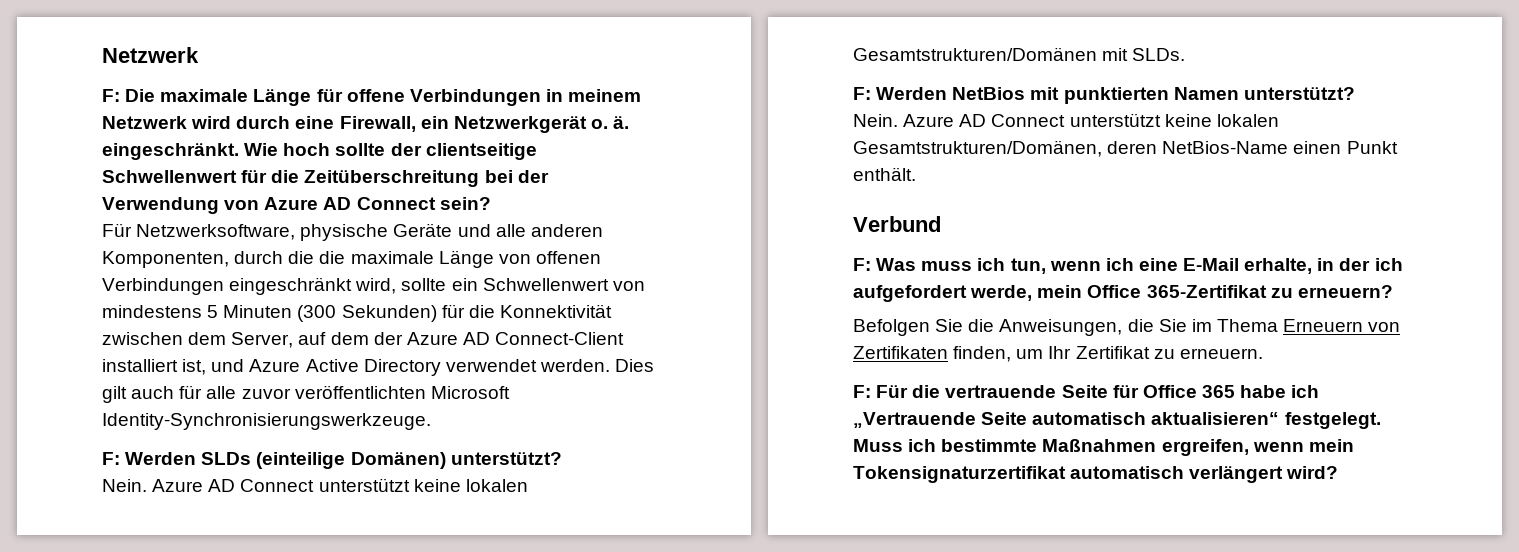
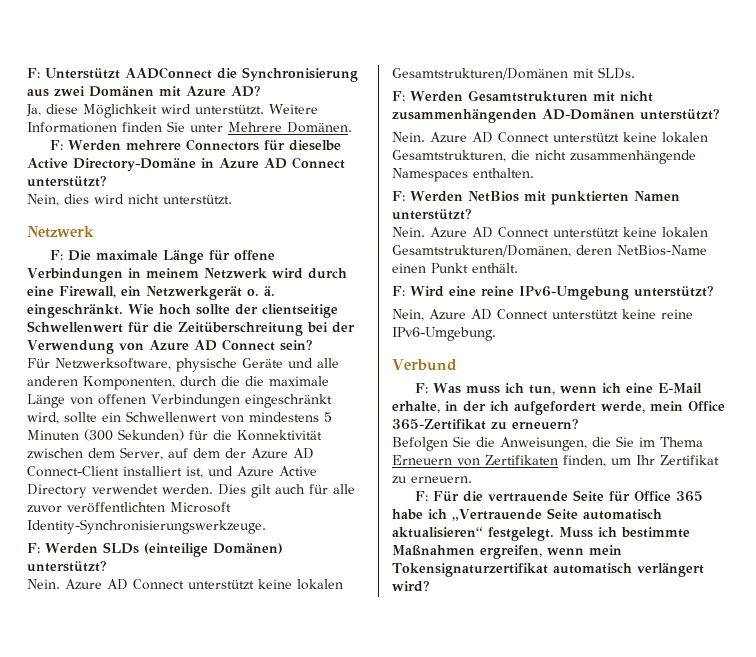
(102, 55) none -> [27,67,358,82] [27,86,261,97] [26,104,318,118] [27,121,352,133] [49,139,341,151] [27,157,345,172] [27,176,107,187] [27,194,232,206] F: Unterstützt AADConnect die Synchronisierung aus zwei Domänen mit Azure AD? // Ja, diese Möglichkeit wird unterstützt. Weitere Informationen finden Sie unter Mehrere Domänen. // F: Werden mehrere Connectors für dieselbe Active Directory-Domäne in Azure AD Connect unterstützt? // Nein, dies wird nicht unterstützt. //
(1186, 54) none -> [392,90,653,102] [392,109,720,123] [392,132,708,143] [392,150,696,164] [392,168,534,182] // F: Werden Gesamtstrukturen mit nicht zusammenhängenden AD-Domänen unterstützt? // Nein. Azure AD Connect unterstützt keine lokalen Gesamtstrukturen, die nicht zusammenhängende Namespaces enthalten.
(916, 174) none -> [392,286,714,300] [392,309,693,321] [392,327,496,341] // F: Wird eine reine IPv6-Umgebung unterstützt? // Nein, Azure AD Connect unterstützt keine reine IPv6-Umgebung.

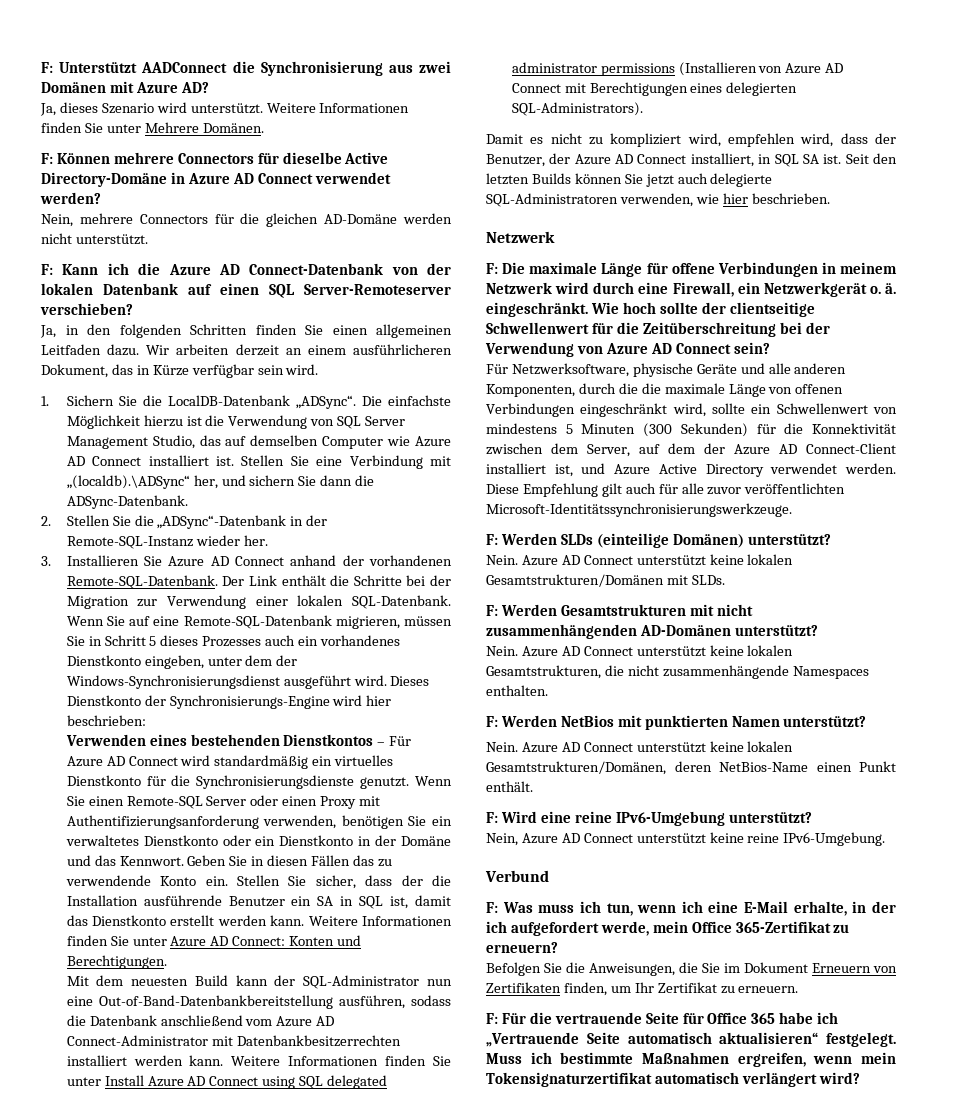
[46,104,157,118] diese Möglichkeit -> [59,102,154,114] dieses Szenario
[67,140,121,151] Werden -> [56,153,110,164] Können
[27,176,107,187] [27,194,232,206] unterstützt? // Nein, dies wird nicht unterstützt. -> [314,172,391,184] [40,192,101,204] [41,213,452,227] [41,233,148,245] [41,263,451,275] [41,283,451,298] [40,303,133,315] [40,324,452,338] [41,344,453,356] [41,364,319,378] [41,395,451,409] [66,415,406,429] [66,435,451,449] [66,455,452,469] [66,475,375,489] [66,495,188,509] [41,515,328,529] [66,535,268,549] [41,555,452,567] [66,575,451,589] [66,595,451,609] [66,615,452,629] [66,635,401,647] [66,655,298,669] [66,675,430,689] [66,695,392,709] [66,715,146,726] [65,734,412,746] [66,755,394,769] [66,775,452,789] [66,795,381,809] [66,815,452,829] [65,835,451,846] [66,855,392,867] [65,875,452,889] [66,895,452,909] [66,915,452,926] [66,935,362,947] [66,955,167,969] [66,975,453,989] [66,995,452,1009] [66,1015,335,1027] [66,1035,401,1047] [66,1055,451,1066] [66,1075,388,1089] [511,62,844,76] [511,82,798,96] [511,102,643,116] [486,133,896,147] [486,153,898,167] [486,173,773,187] [486,193,830,207] verwendet werden? // Nein, mehrere Connectors für die gleichen AD-Domäne werden nicht unterstützt. // F: Kann ich die Azure AD Connect-Datenbank von der lokalen Datenbank auf einen SQL Server-Remoteserver verschieben? // Ja, in den folgenden Schritten finden Sie einen allgemeinen Leitfaden dazu. Wir arbeiten derzeit an einem ausführlicheren Dokument, das in Kürze verfügbar sein wird. // 1. Sichern Sie die LocalDB-Datenbank „ADSync“. Die einfachste Möglichkeit hierzu ist die Verwendung von SQL Server Management Studio, das auf demselben Computer wie Azure AD Connect installiert ist. Stellen Sie eine Verbindung mit „(localdb).\ADSync“ her, und sichern Sie dann die ADSync-Datenbank. // 2. Stellen Sie die „ADSync“-Datenbank in der Remote-SQL-Instanz wieder her. // 3. Installieren Sie Azure AD Connect anhand der vorhandenen Remote-SQL-Datenbank. Der Link enthält die Schritte bei der Migration zur Verwendung einer lokalen SQL-Datenbank. Wenn Sie auf eine Remote-SQL-Datenbank migrieren, müssen Sie in Schritt 5 dieses Prozesses auch ein vorhandenes Dienstkonto eingeben, unter dem der Windows-Synchronisierungsdienst ausgeführt wird. Dieses Dienstkonto der Synchronisierungs-Engine wird hier beschrieben: // Verwenden eines bestehenden Dienstkontos – Für Azure AD Connect wird standardmäßig ein virtuelles Dienstkonto für die Synchronisierungsdienste genutzt. Wenn Sie einen Remote-SQL Server oder einen Proxy mit Authentifizierungsanforderung verwenden, benötigen Sie ein verwaltetes Dienstkonto oder ein Dienstkonto in der Domäne und das Kennwort. Geben Sie in diesen Fällen das zu verwendende Konto ein. Stellen Sie sicher, dass der die Installation ausführende Benutzer ein SA in SQL ist, damit das Dienstkonto erstellt werden kann. Weitere Informationen finden Sie unter Azure AD Connect: Konten und Berechtigungen. // Mit dem neuesten Build kann der SQL-Administrator nun eine Out-of-Band-Datenbankbereitstellung ausführen, sodass die Datenbank anschließend vom Azure AD Connect-Administrator mit Datenbankbesitzerrechten installiert werden kann. Weitere Informationen finden Sie unter Install Azure AD Connect using SQL delegated administrator permissions (Installieren von Azure AD Connect mit Berechtigungen eines delegierten SQL-Administrators). // Damit es nicht zu kompliziert wird, empfehlen wird, dass der Benutzer, der Azure AD Connect installiert, in SQL SA ist. Seit den letzten Builds können Sie jetzt auch delegierte SQL-Administratoren verwenden, wie hier beschrieben.
[218,484,246,495] Dies -> [486,483,598,497] Diese Empfehlung
[170,502,231,513] [27,519,266,534] Microsoft Identity-Synchronisierungswerkzeuge. -> [486,503,792,517] Microsoft-Identitätssynchronisierungswerkzeuge.
[660,437,703,447] Thema -> [744,962,808,973] Dokument

